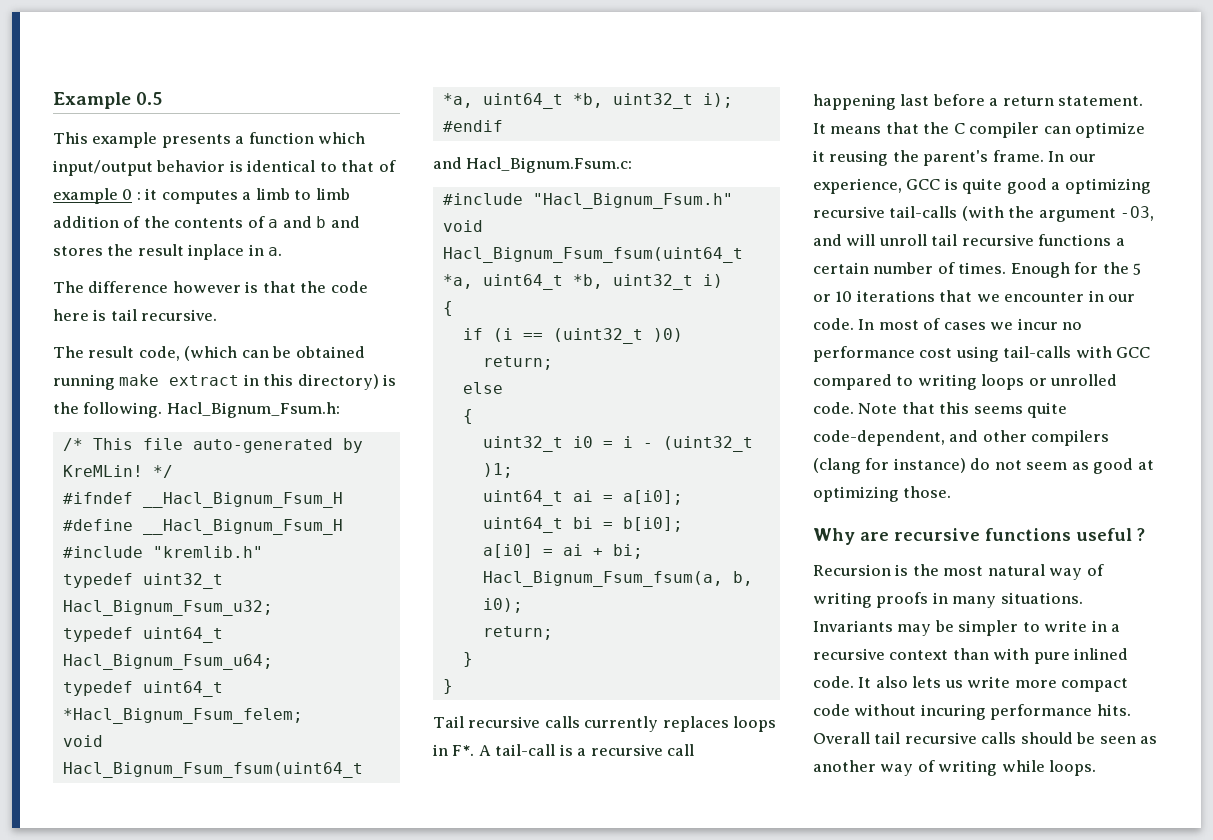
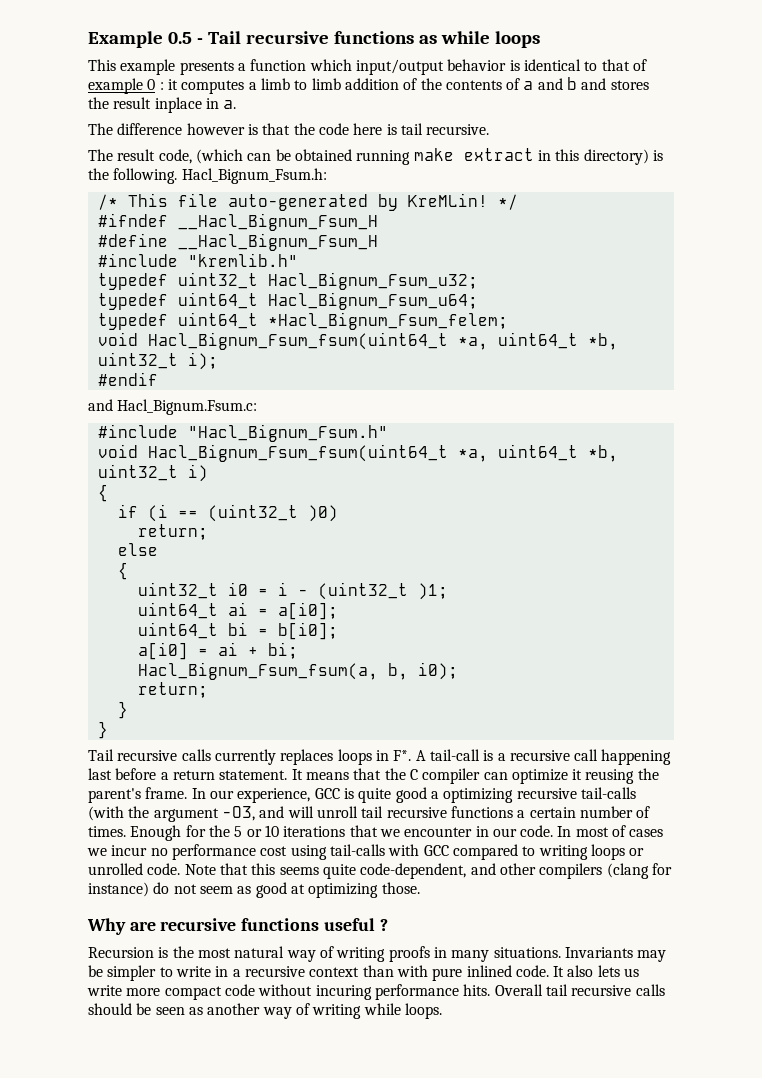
(163, 98) none -> [196,31,540,48] - Tail recursive functions as while loops

